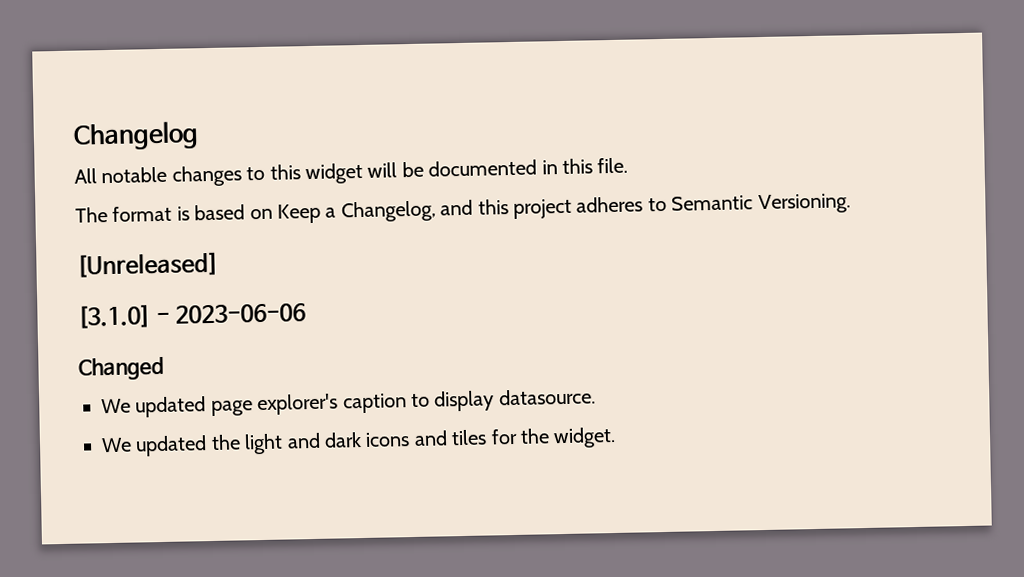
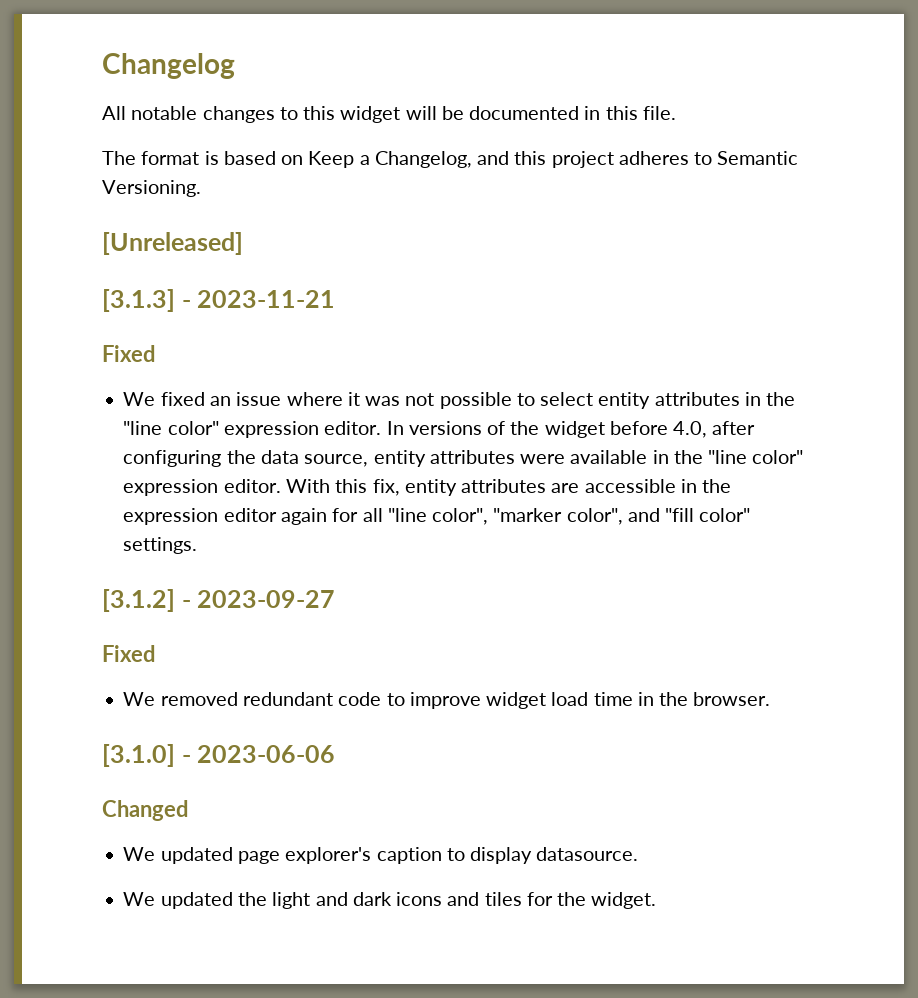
(219, 264) none -> [102,289,336,312] [102,345,155,362] [123,392,796,409] [123,421,756,438] [123,450,804,467] [123,479,732,496] [123,508,751,525] [123,537,198,554] [102,589,336,612] [102,645,155,662] [123,692,771,709] // [3.1.3] - 2023-11-21 // Fixed // We fixed an issue where it was not possible to select entity attributes in the "line color" expression editor. In versions of the widget before 4.0, after configuring the data source, entity attributes were available in the "line color" expression editor. With this fix, entity attributes are accessible in the expression editor again for all "line color", "marker color", and "fill color" settings. // [3.1.2] - 2023-09-27 // Fixed // We removed redundant code to improve widget load time in the browser.

